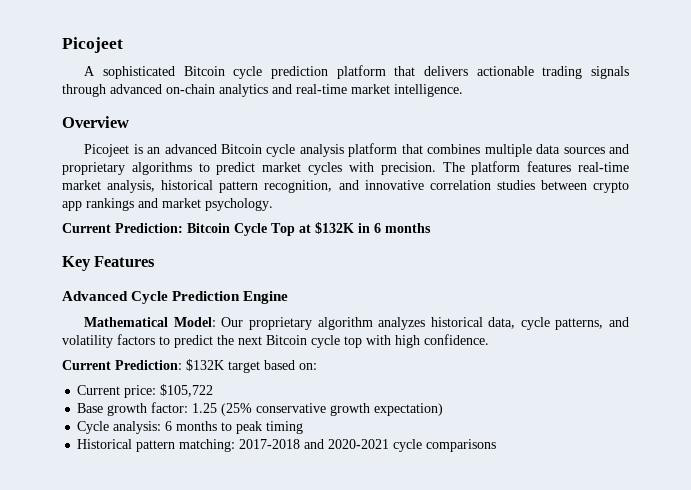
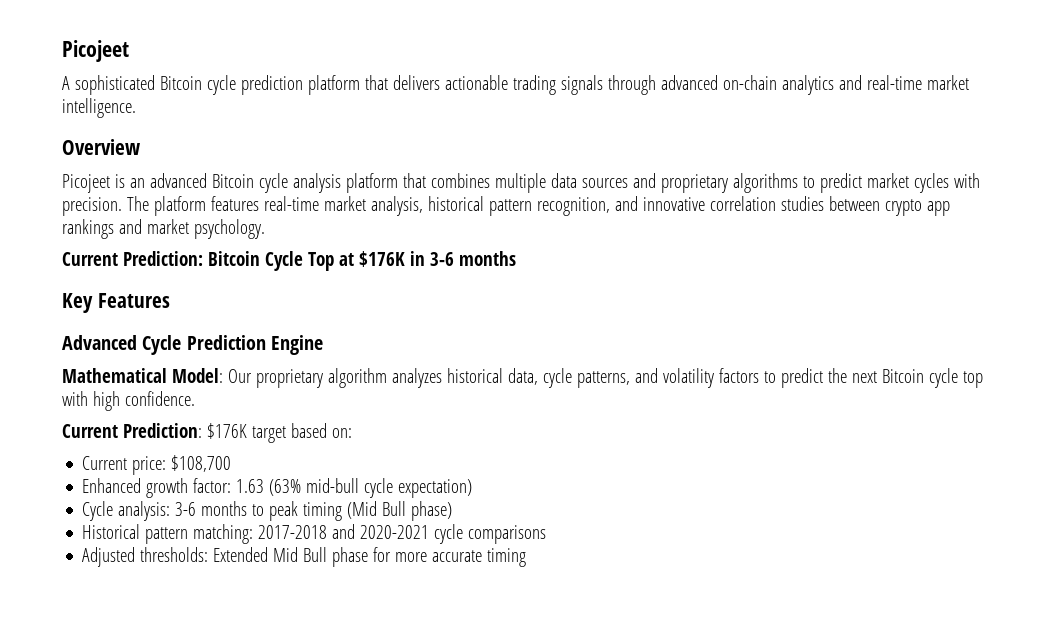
[315,222,381,234] $132K in 6 -> [358,251,454,267] $176K in 3-6
[186,359,224,371] $132K -> [206,423,247,439] $176K
[160,384,214,397] [77,402,371,416] $105,722 // Base growth factor: 1.25 (25% conservative growth -> [171,455,232,472] [82,478,394,498] $108,700 // Enhanced growth factor: 1.63 (63% mid-bull cycle
[165,421,173,431] 6 -> [175,502,197,516] 3-6
(304, 427) none -> [347,501,453,521] (Mid Bull phase)
(497, 445) none -> [82,547,527,567] // Adjusted thresholds: Extended Mid Bull phase for more accurate timing

